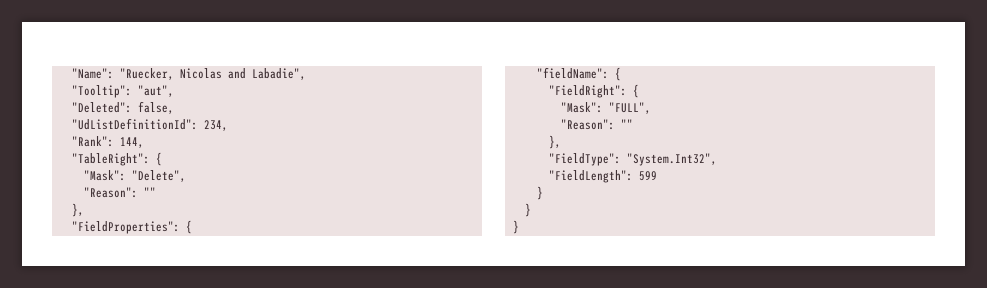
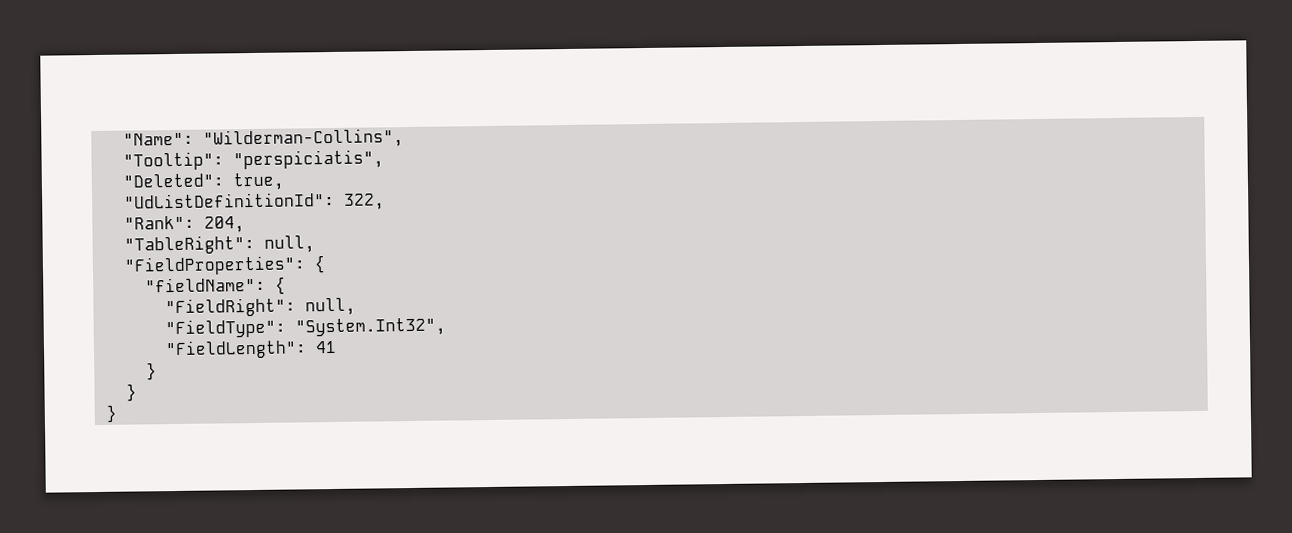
[119,68,306,80] "Ruecker, Nicolas and Labadie", -> [202,128,404,149] "Wilderman-Collins",
[137,85,174,97] "aut", -> [232,149,384,170] "perspiciatis",
[137,101,174,114] false, -> [232,172,284,191] true,
[203,120,228,131] 234, -> [343,193,385,210] 322,
[119,137,144,148] 144, -> [203,216,245,233] 204,
[155,152,162,166] [83,170,186,182] [83,187,156,198] [71,203,84,217] { // "Mask": "Delete", // "Reason": "" // }, -> [263,235,315,253] null,
[632,84,639,98] [560,102,651,114] [560,119,633,130] [548,135,561,149] { // "Mask": "FULL", // "Reason": "" // }, -> [304,297,356,316] null,
[638,171,657,181] 599 -> [314,340,337,354] 41

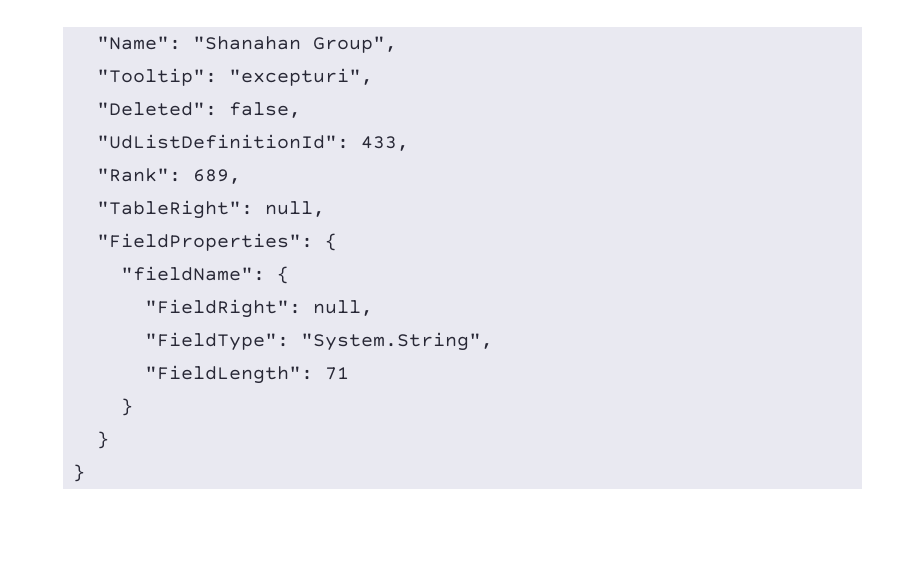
[202,128,404,149] "Wilderman-Collins", -> [192,36,397,53] "Shanahan Group",
[232,149,384,170] "perspiciatis", -> [228,68,373,86] "excepturi",
[232,172,284,191] true, -> [228,102,301,118] false,
[343,193,385,210] 322, -> [360,136,409,151] 433,
[203,216,245,233] 204, -> [192,169,241,184] 689,
[294,317,446,337] "System.Int32", -> [300,332,493,351] "System.String",
[314,340,337,354] 41 -> [324,367,349,380] 71

